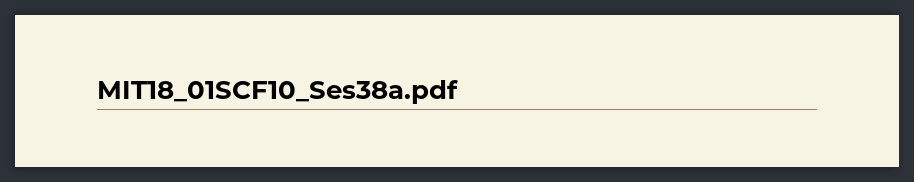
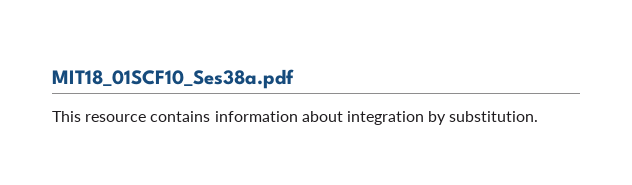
(458, 92) none -> [52,111,539,125] // This resource contains information about integration by substitution.

